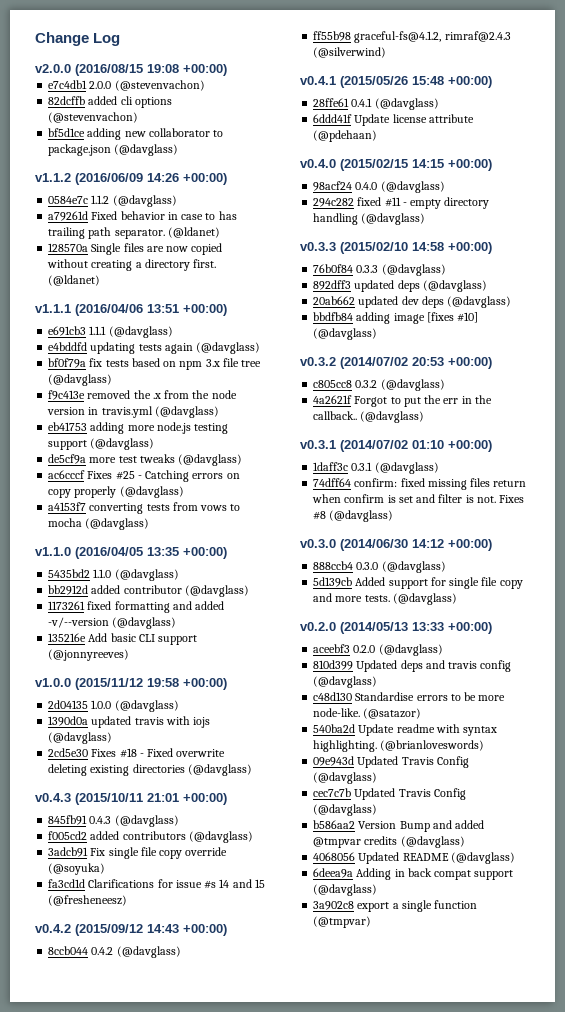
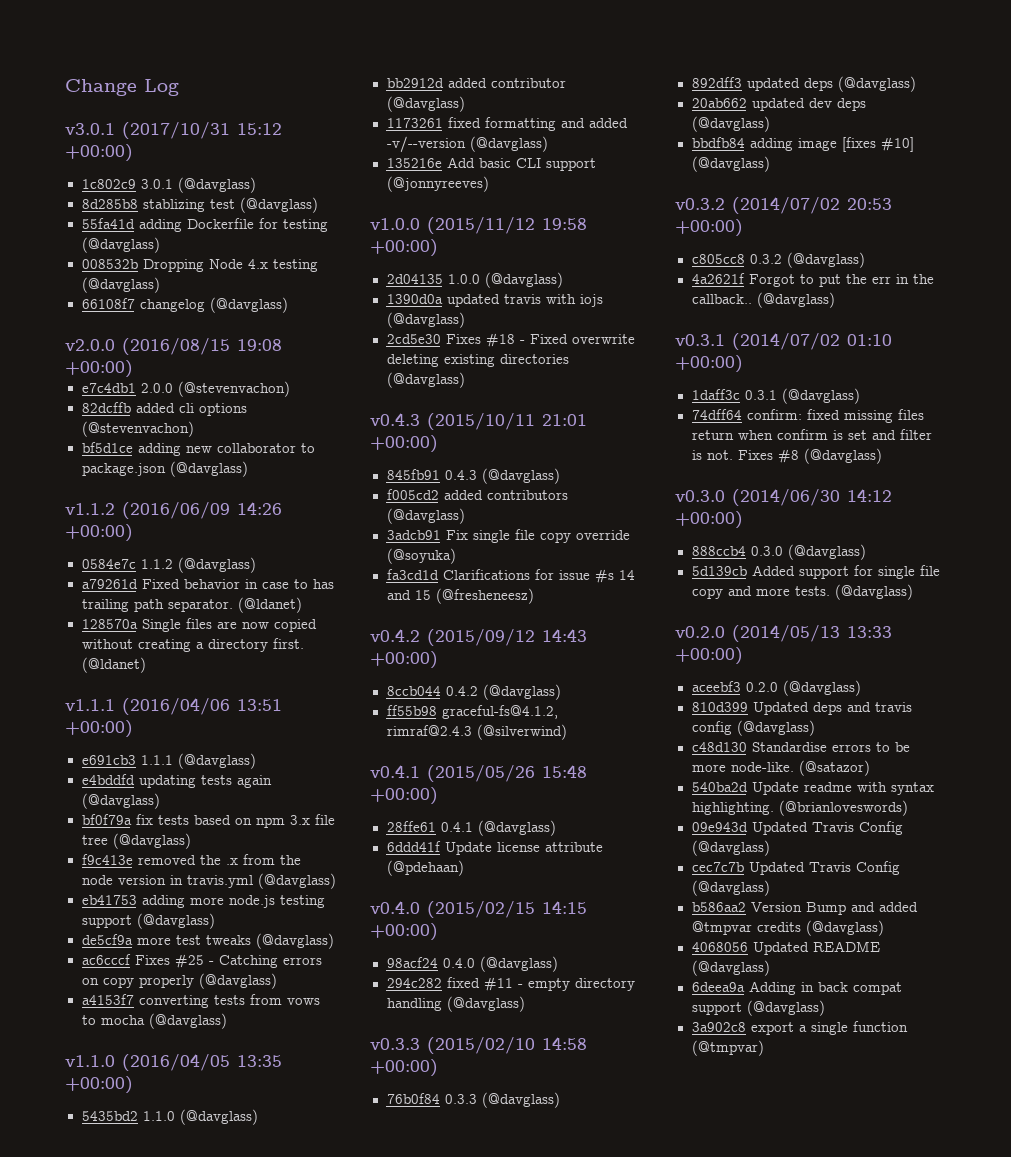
(121, 39) none -> [65,122,282,139] [65,144,133,162] [81,177,256,193] [81,197,318,213] [81,218,328,232] [81,237,160,253] [81,259,318,272] [81,277,160,293] [81,297,288,313] // v3.0.1 (2017/10/31 15:12 +00:00) // 1c802c9 3.0.1 (@davglass) // 8d285b8 stablizing test (@davglass) // 55fa41d adding Dockerfile for testing (@davglass) // 008532b Dropping Node 4.x testing (@davglass) // 66108f7 changelog (@davglass)

